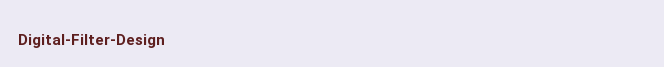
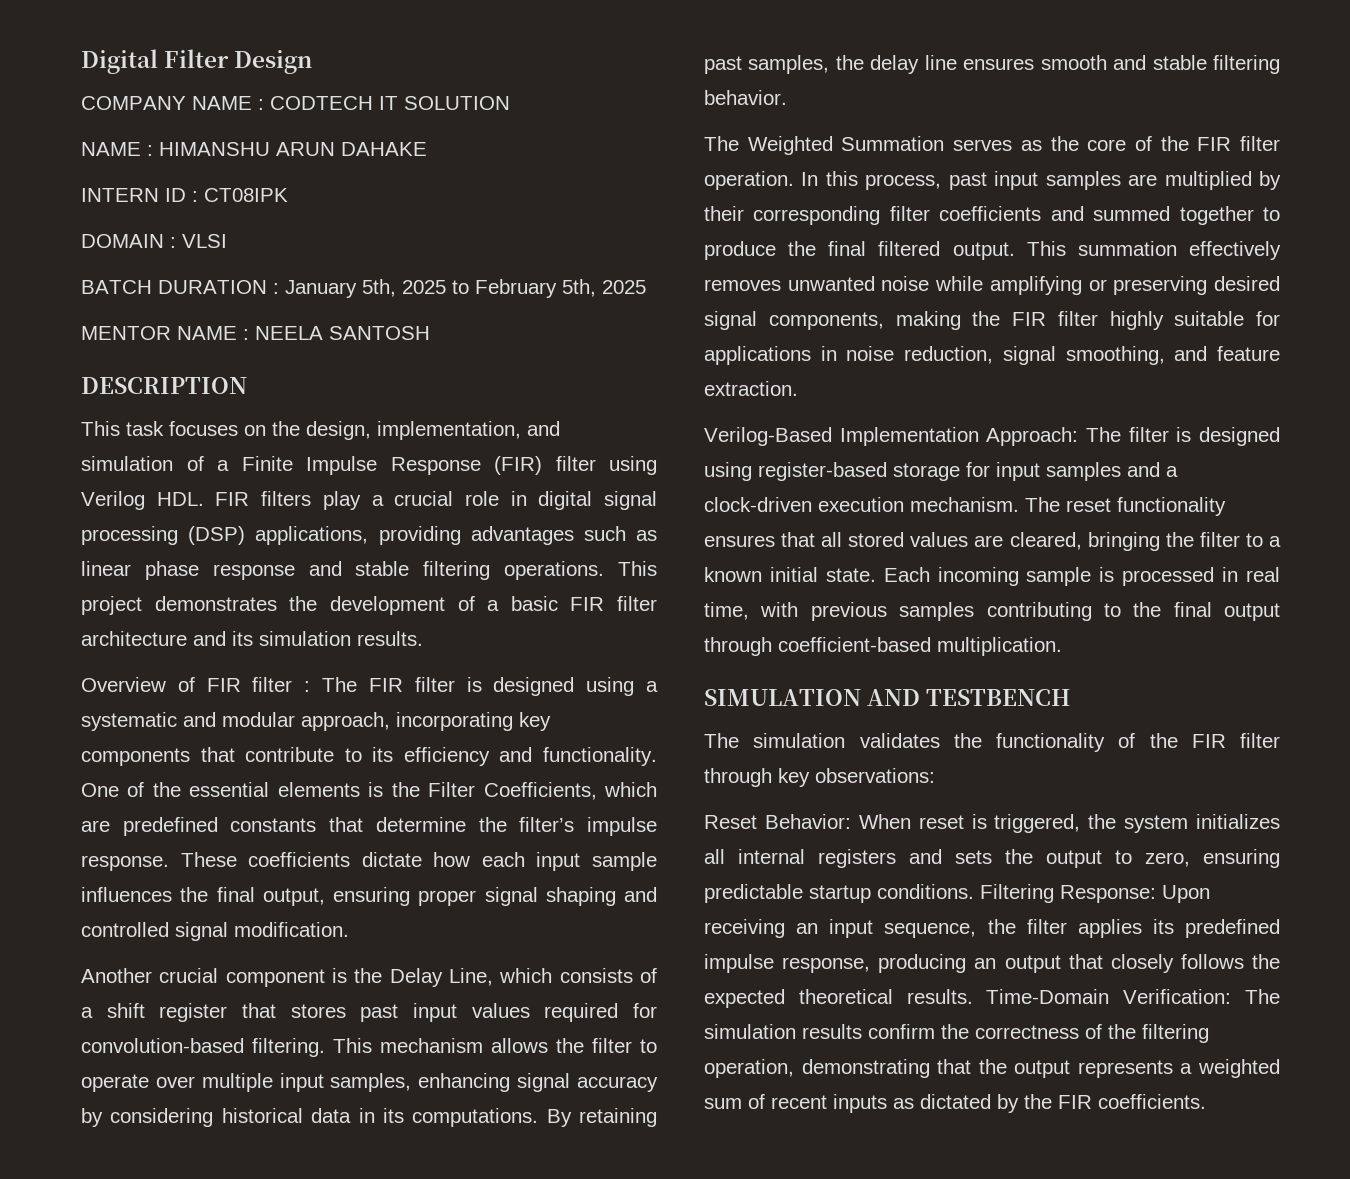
[18,34,165,48] Digital-Filter-Design -> [81,49,313,74] [81,96,510,110] [81,142,427,156] [81,188,288,202] [81,234,227,248] [81,279,646,298] [81,326,430,340] [81,377,247,394] [81,421,560,440] [81,456,657,475] [81,491,657,510] [81,526,658,545] [81,561,657,580] [81,596,657,615] [81,631,423,646] [81,677,658,696] [81,712,551,731] [81,747,657,766] [81,782,658,800] [81,817,657,836] [81,852,657,871] [81,887,657,906] [81,922,349,941] [81,968,657,987] [81,1003,657,1022] [81,1038,657,1057] [81,1073,658,1092] [81,1108,657,1127] [704,55,1280,74] [704,90,787,105] [704,136,1280,155] [704,171,1281,190] [704,206,1280,225] [704,241,1281,260] [704,276,1280,295] [704,311,1280,330] [704,346,1280,365] [704,381,798,396] [704,427,1280,446] [704,462,1178,481] [704,497,1226,516] [704,532,1281,551] [704,567,1280,586] [704,602,1280,621] [704,637,1062,656] [704,689,1071,706] [704,733,1280,752] [704,768,935,787] [704,814,1280,833] [704,849,1280,868] [704,884,1210,903] [704,919,1280,938] [704,954,1280,973] [704,989,1280,1008] [704,1024,1209,1043] [704,1059,1280,1078] [704,1094,1206,1113] Digital Filter Design // COMPANY NAME : CODTECH IT SOLUTION // NAME : HIMANSHU ARUN DAHAKE // INTERN ID : CT08IPK // DOMAIN : VLSI // BATCH DURATION : January 5th, 2025 to February 5th, 2025 // MENTOR NAME : NEELA SANTOSH // DESCRIPTION // This task focuses on the design, implementation, and simulation of a Finite Impulse Response (FIR) filter using Verilog HDL. FIR filters play a crucial role in digital signal processing (DSP) applications, providing advantages such as linear phase response and stable filtering operations. This project demonstrates the development of a basic FIR filter architecture and its simulation results. // Overview of FIR filter : The FIR filter is designed using a systematic and modular approach, incorporating key components that contribute to its efficiency and functionality. One of the essential elements is the Filter Coefficients, which are predefined constants that determine the filter’s impulse response. These coefficients dictate how each input sample influences the final output, ensuring proper signal shaping and controlled signal modification. // Another crucial component is the Delay Line, which consists of a shift register that stores past input values required for convolution-based filtering. This mechanism allows the filter to operate over multiple input samples, enhancing signal accuracy by considering historical data in its computations. By retaining past samples, the delay line ensures smooth and stable filtering behavior. // The Weighted Summation serves as the core of the FIR filter operation. In this process, past input samples are multiplied by their corresponding filter coefficients and summed together to produce the final filtered output. This summation effectively removes unwanted noise while amplifying or preserving desired signal components, making the FIR filter highly suitable for applications in noise reduction, signal smoothing, and feature extraction. // Verilog-Based Implementation Approach: The filter is designed using register-based storage for input samples and a clock-driven execution mechanism. The reset functionality ensures that all stored values are cleared, bringing the filter to a known initial state. Each incoming sample is processed in real time, with previous samples contributing to the final output through coefficient-based multiplication. // SIMULATION AND TESTBENCH // The simulation validates the functionality of the FIR filter through key observations: // Reset Behavior: When reset is triggered, the system initializes all internal registers and sets the output to zero, ensuring predictable startup conditions. Filtering Response: Upon receiving an input sequence, the filter applies its predefined impulse response, producing an output that closely follows the expected theoretical results. Time-Domain Verification: The simulation results confirm the correctness of the filtering operation, demonstrating that the output represents a weighted sum of recent inputs as dictated by the FIR coefficients.

